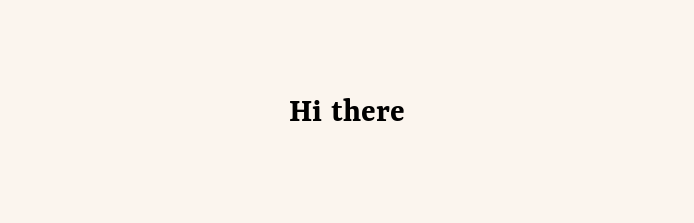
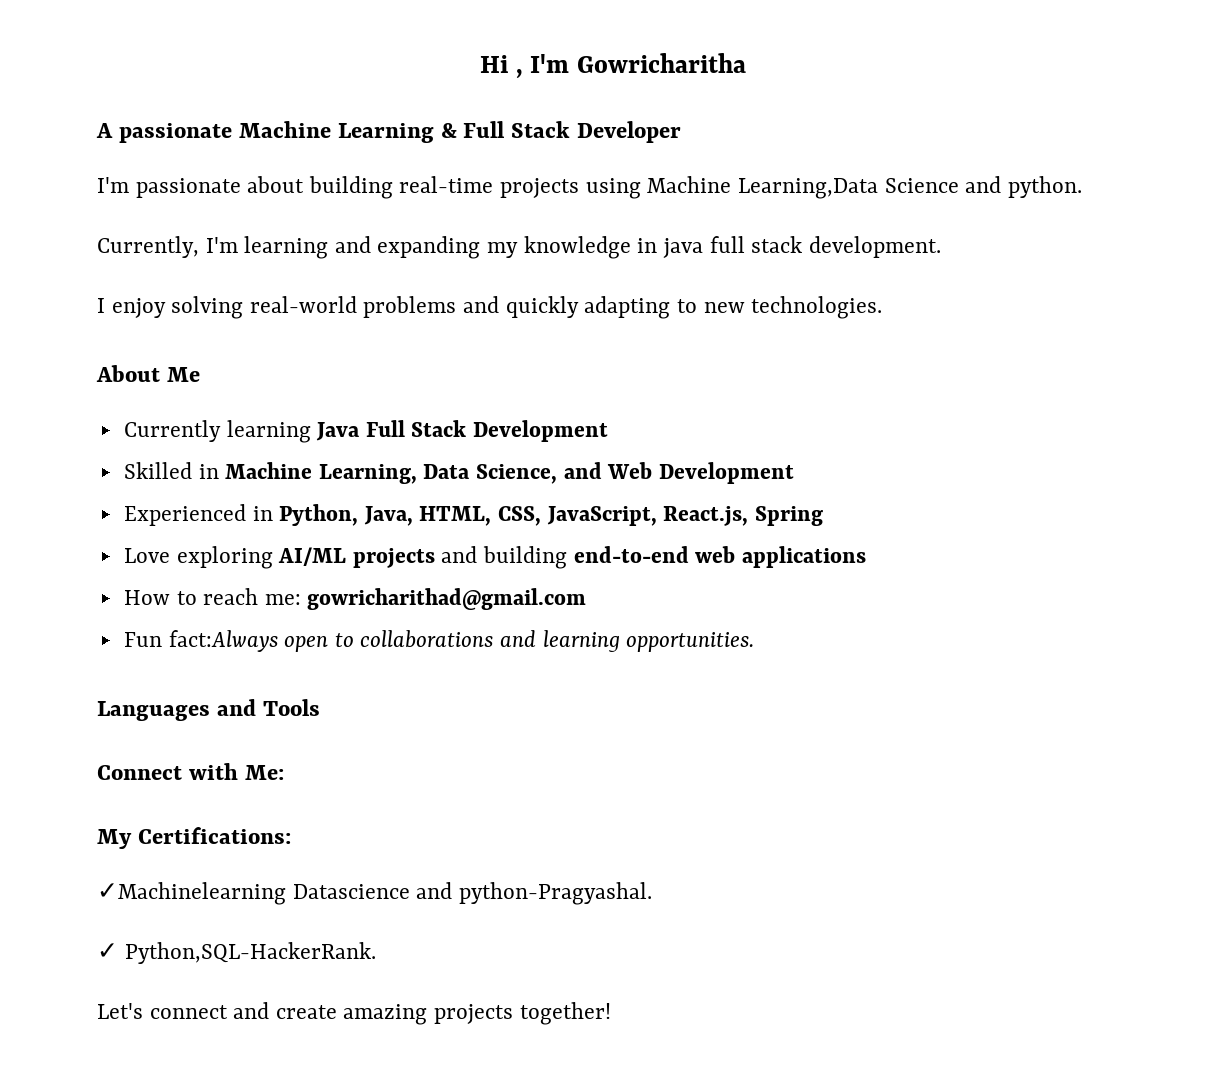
[331,98,406,121] there -> [515,53,747,79] [96,121,682,143] [97,176,1082,199] [97,236,941,259] [97,296,883,319] [96,365,200,382] [123,420,609,443] [123,462,794,484] [123,504,823,526] [123,546,866,569] [123,588,587,610] [123,630,755,652] [97,699,320,721] [97,763,284,780] [97,827,291,849] [97,882,652,905] [97,942,376,964] [97,1002,611,1025] , I'm Gowricharitha // A passionate Machine Learning & Full Stack Developer // I'm passionate about building real-time projects using Machine Learning,Data Science and python. // Currently, I'm learning and expanding my knowledge in java full stack development. // I enjoy solving real-world problems and quickly adapting to new technologies. // About Me // Currently learning Java Full Stack Development // Skilled in Machine Learning, Data Science, and Web Development // Experienced in Python, Java, HTML, CSS, JavaScript, React.js, Spring // Love exploring AI/ML projects and building end-to-end web applications // How to reach me: gowricharithad@gmail.com // Fun fact:Always open to collaborations and learning opportunities. // Languages and Tools // Connect with Me: // My Certifications: // ✓Machinelearning Datascience and python-Pragyashal. // ✓ Python,SQL-HackerRank. // Let's connect and create amazing projects together!

